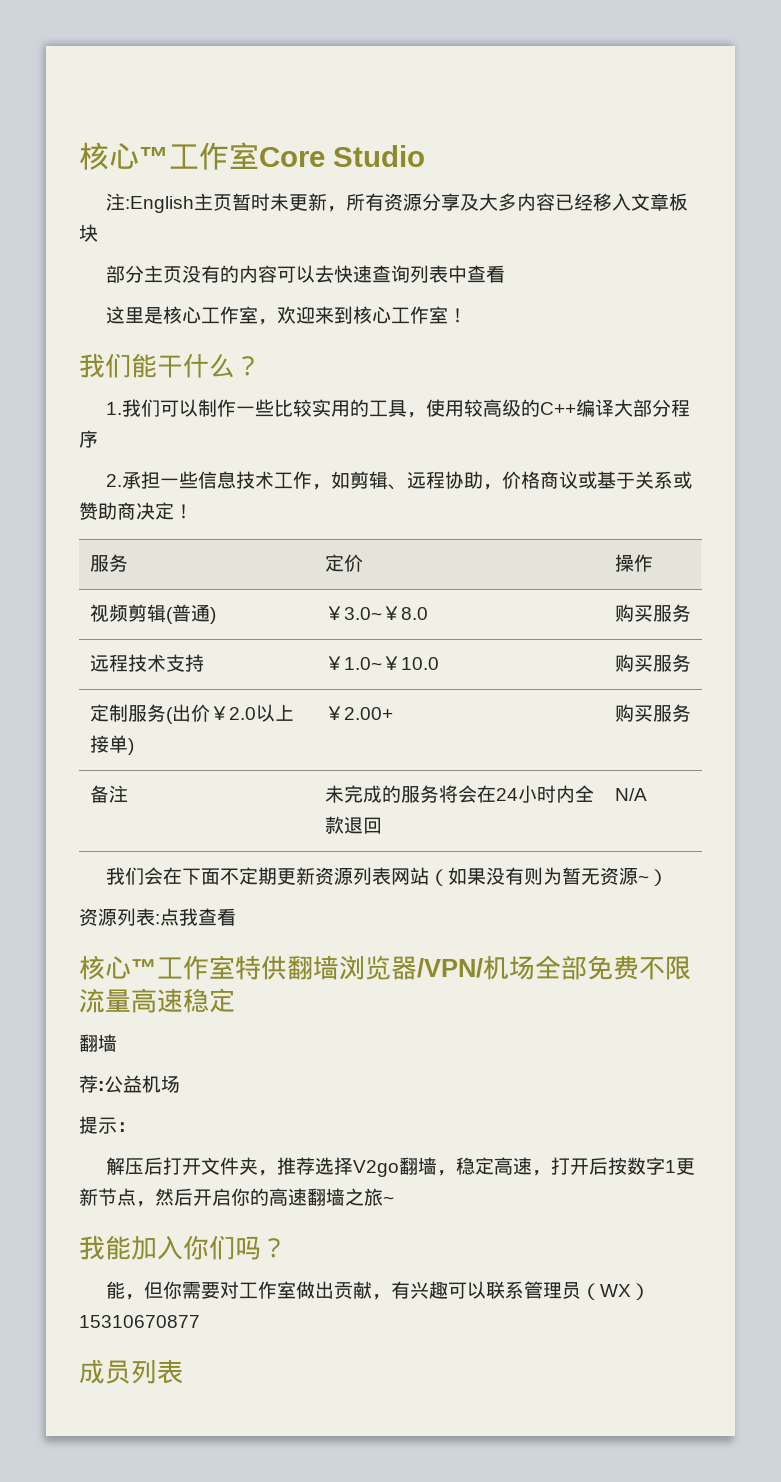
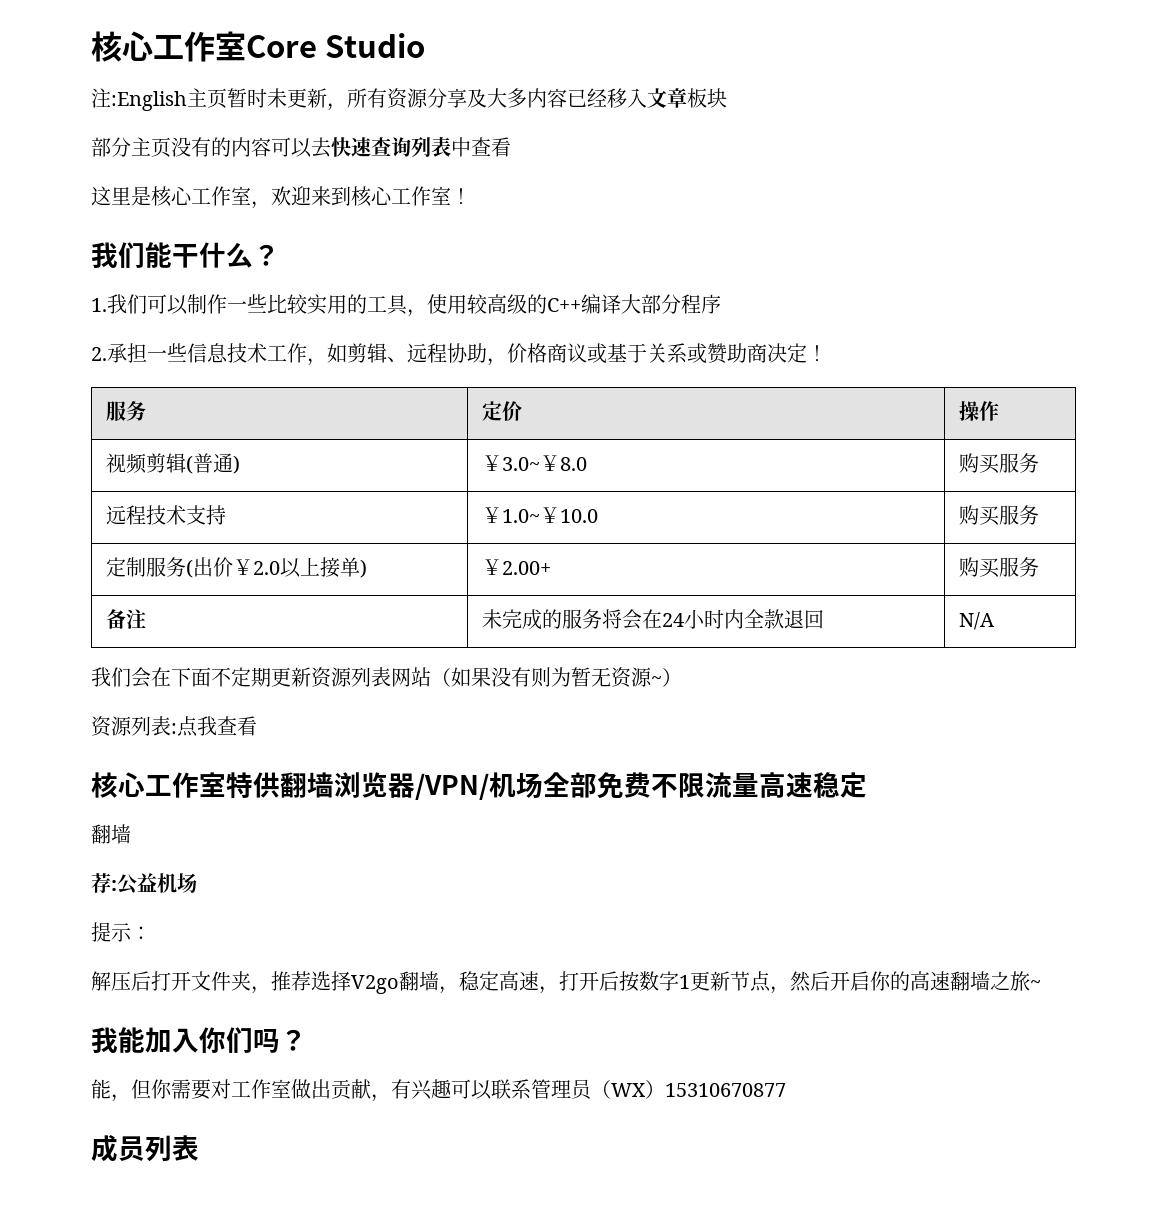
[79,142,169,170] 核心™ -> [91,31,153,62] 核心
[131,959,157,977] ™ -> (145, 784) none

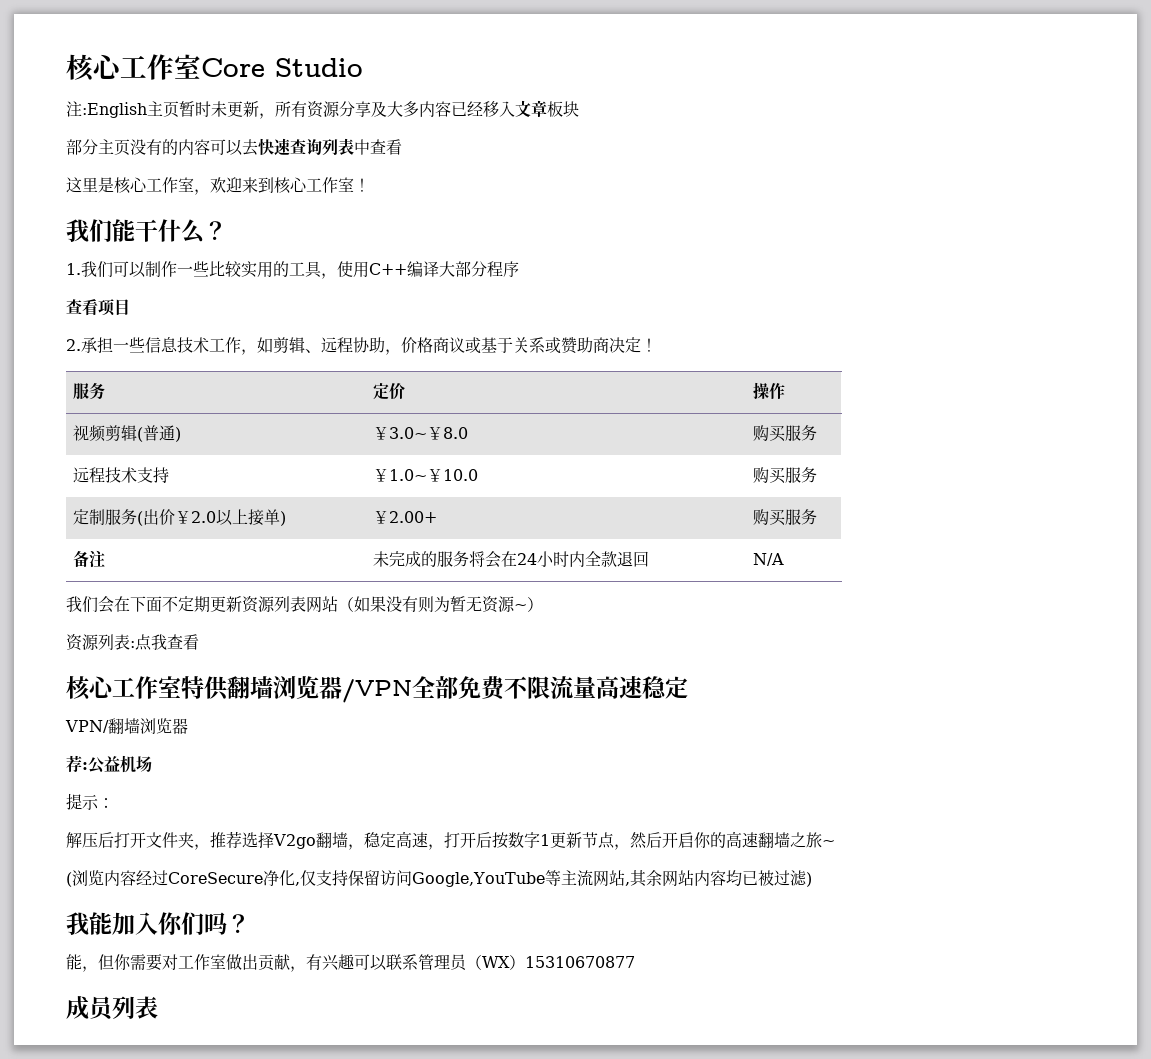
[467,294,547,314] 较高级的 -> (369, 269) none
(721, 304) none -> [66,299,130,316] // 查看项目
[415,772,543,800] /VPN/机场 -> [342,679,412,703] /VPN
[91,824,131,844] 翻墙 -> [65,718,188,734] VPN/翻墙浏览器
(1041, 984) none -> [66,870,812,887] // (浏览内容经过CoreSecure净化,仅支持保留访问Google,YouTube等主流网站,其余网站内容均已被过滤)

